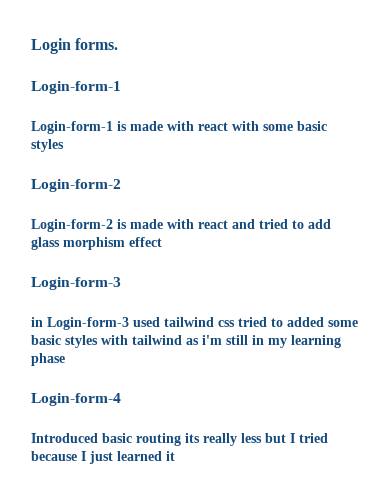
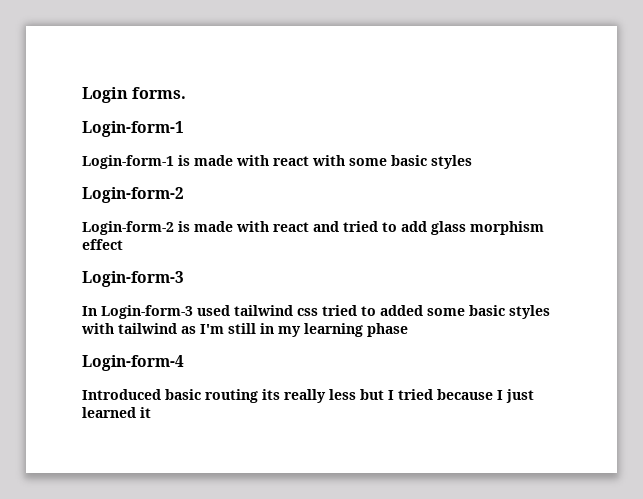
[31,317,43,327] in -> [82,306,97,316] In
[202,335,222,345] i'm -> [200,324,224,334] I'm

